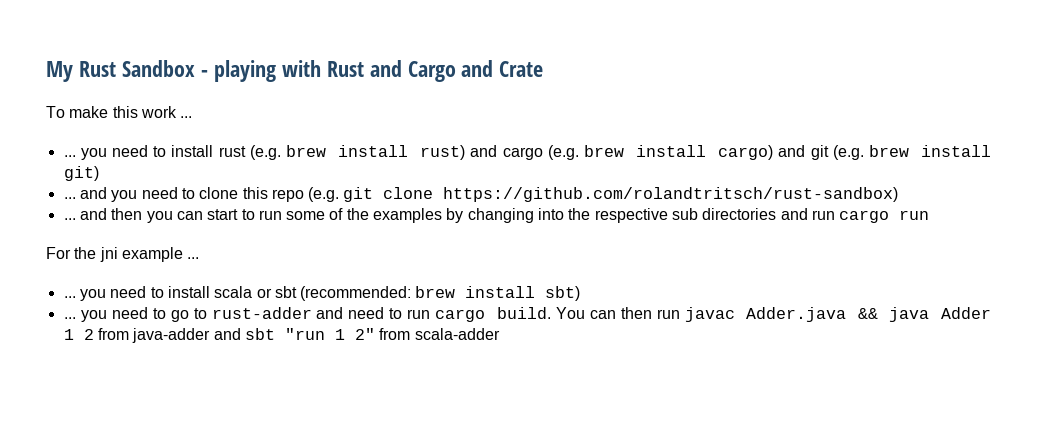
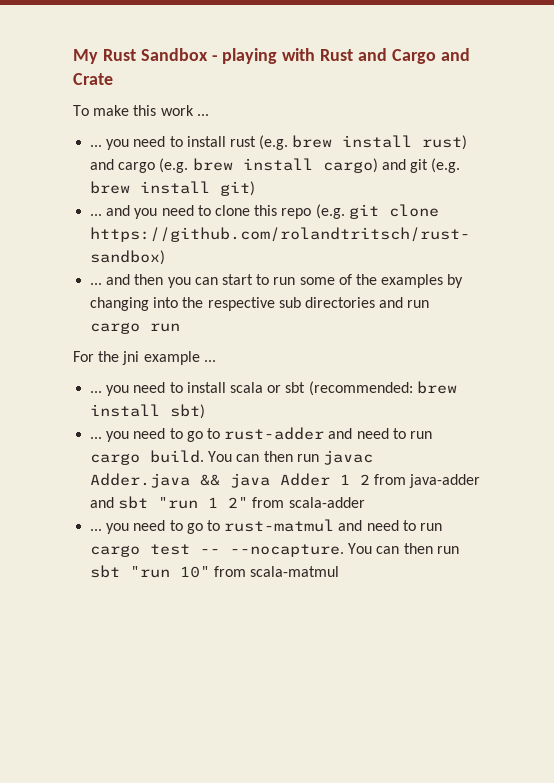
(500, 334) none -> [90,519,442,534] [90,543,459,557] [90,565,340,578] // ... you need to go to rust-matmul and need to run cargo test -- --nocapture. You can then run sbt "run 10" from scala-matmul

